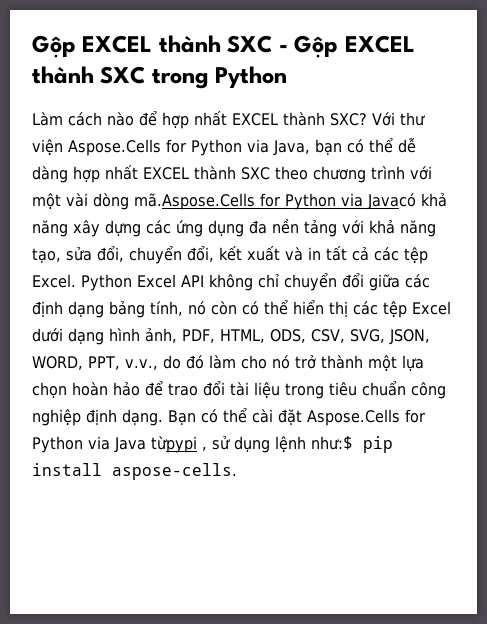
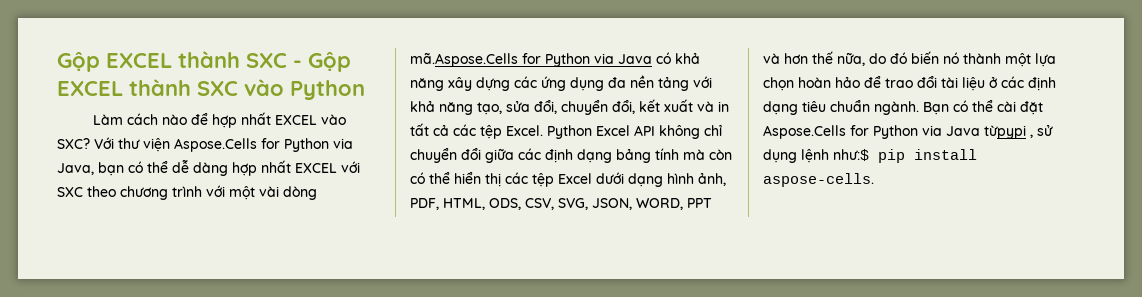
[151,69,209,89] trong -> [244,79,284,96] vào
[282,112,325,126] thành -> [320,114,346,125] vào
[193,166,236,180] thành -> [341,161,360,173] với
[367,193,416,210] Javacó -> [618,52,671,64] Java có
[150,301,206,316] tính, nó -> [655,148,705,160] tính mà
[88,355,316,370] PPT, v.v., do đó làm cho nó trở -> [687,198,712,208] [763,51,959,66] PPT và hơn thế nữa, do đó biến nó
[285,381,446,399] [32,409,163,426] trong tiêu chuẩn công nghiệp định dạng. -> [989,76,1056,91] [763,99,919,115] ở các định dạng tiêu chuẩn ngành.

